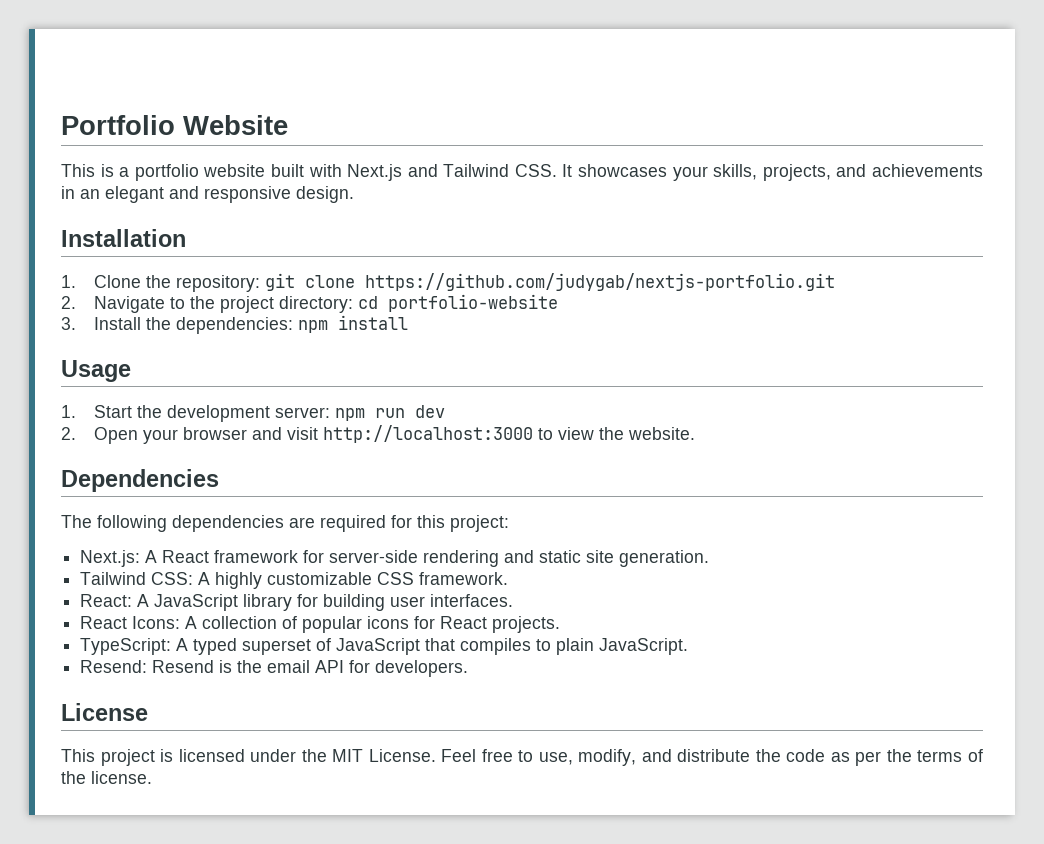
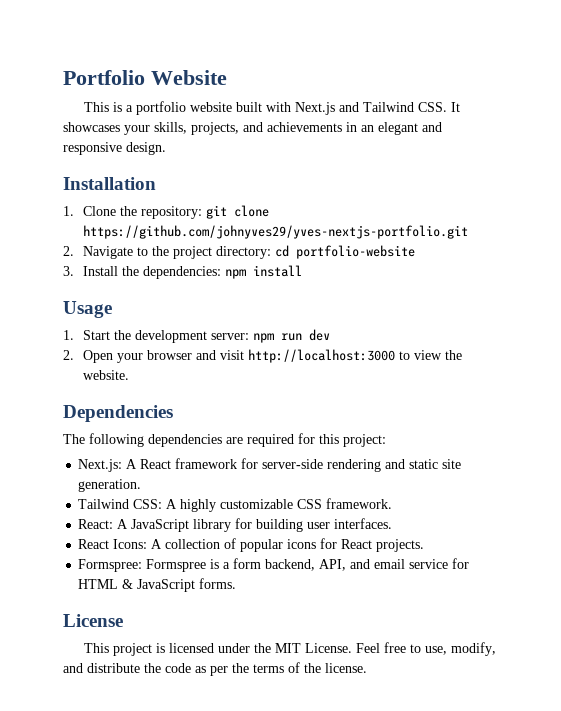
[365,273,836,291] https://github.com/judygab/nextjs-portfolio.git -> [82,225,468,239] https://github.com/johnyves29/yves-nextjs-portfolio.git
[80,638,689,655] [80,660,469,677] TypeScript: A typed superset of JavaScript that compiles to plain JavaScript. // Resend: Resend is the email API for developers. -> [78,558,470,572] [78,578,237,592] Formspree: Formspree is a form backend, API, and email service for HTML & JavaScript forms.

